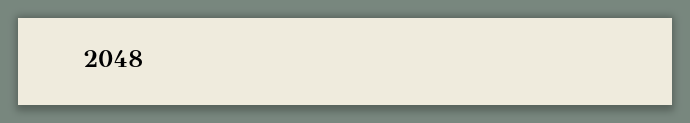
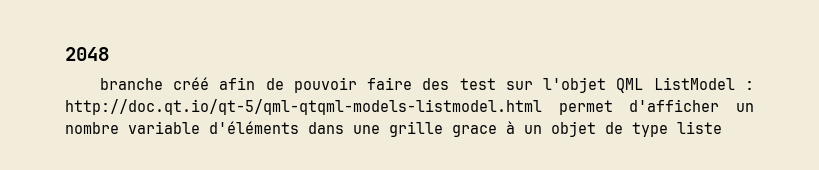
(143, 58) none -> [99,77,754,93] [65,99,754,115] [65,121,722,137] // branche créé afin de pouvoir faire des test sur l'objet QML ListModel : http://doc.qt.io/qt-5/qml-qtqml-models-listmodel.html permet d'afficher un nombre variable d'éléments dans une grille grace à un objet de type liste

